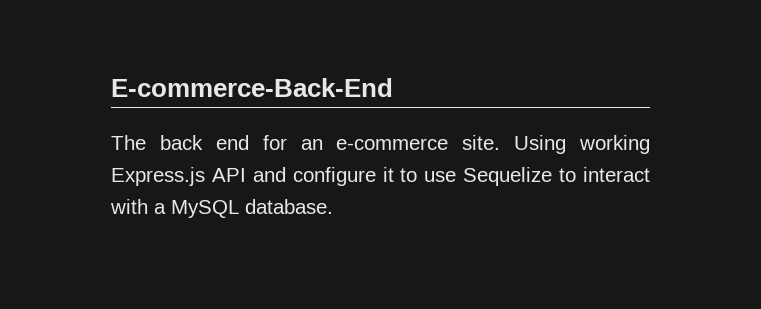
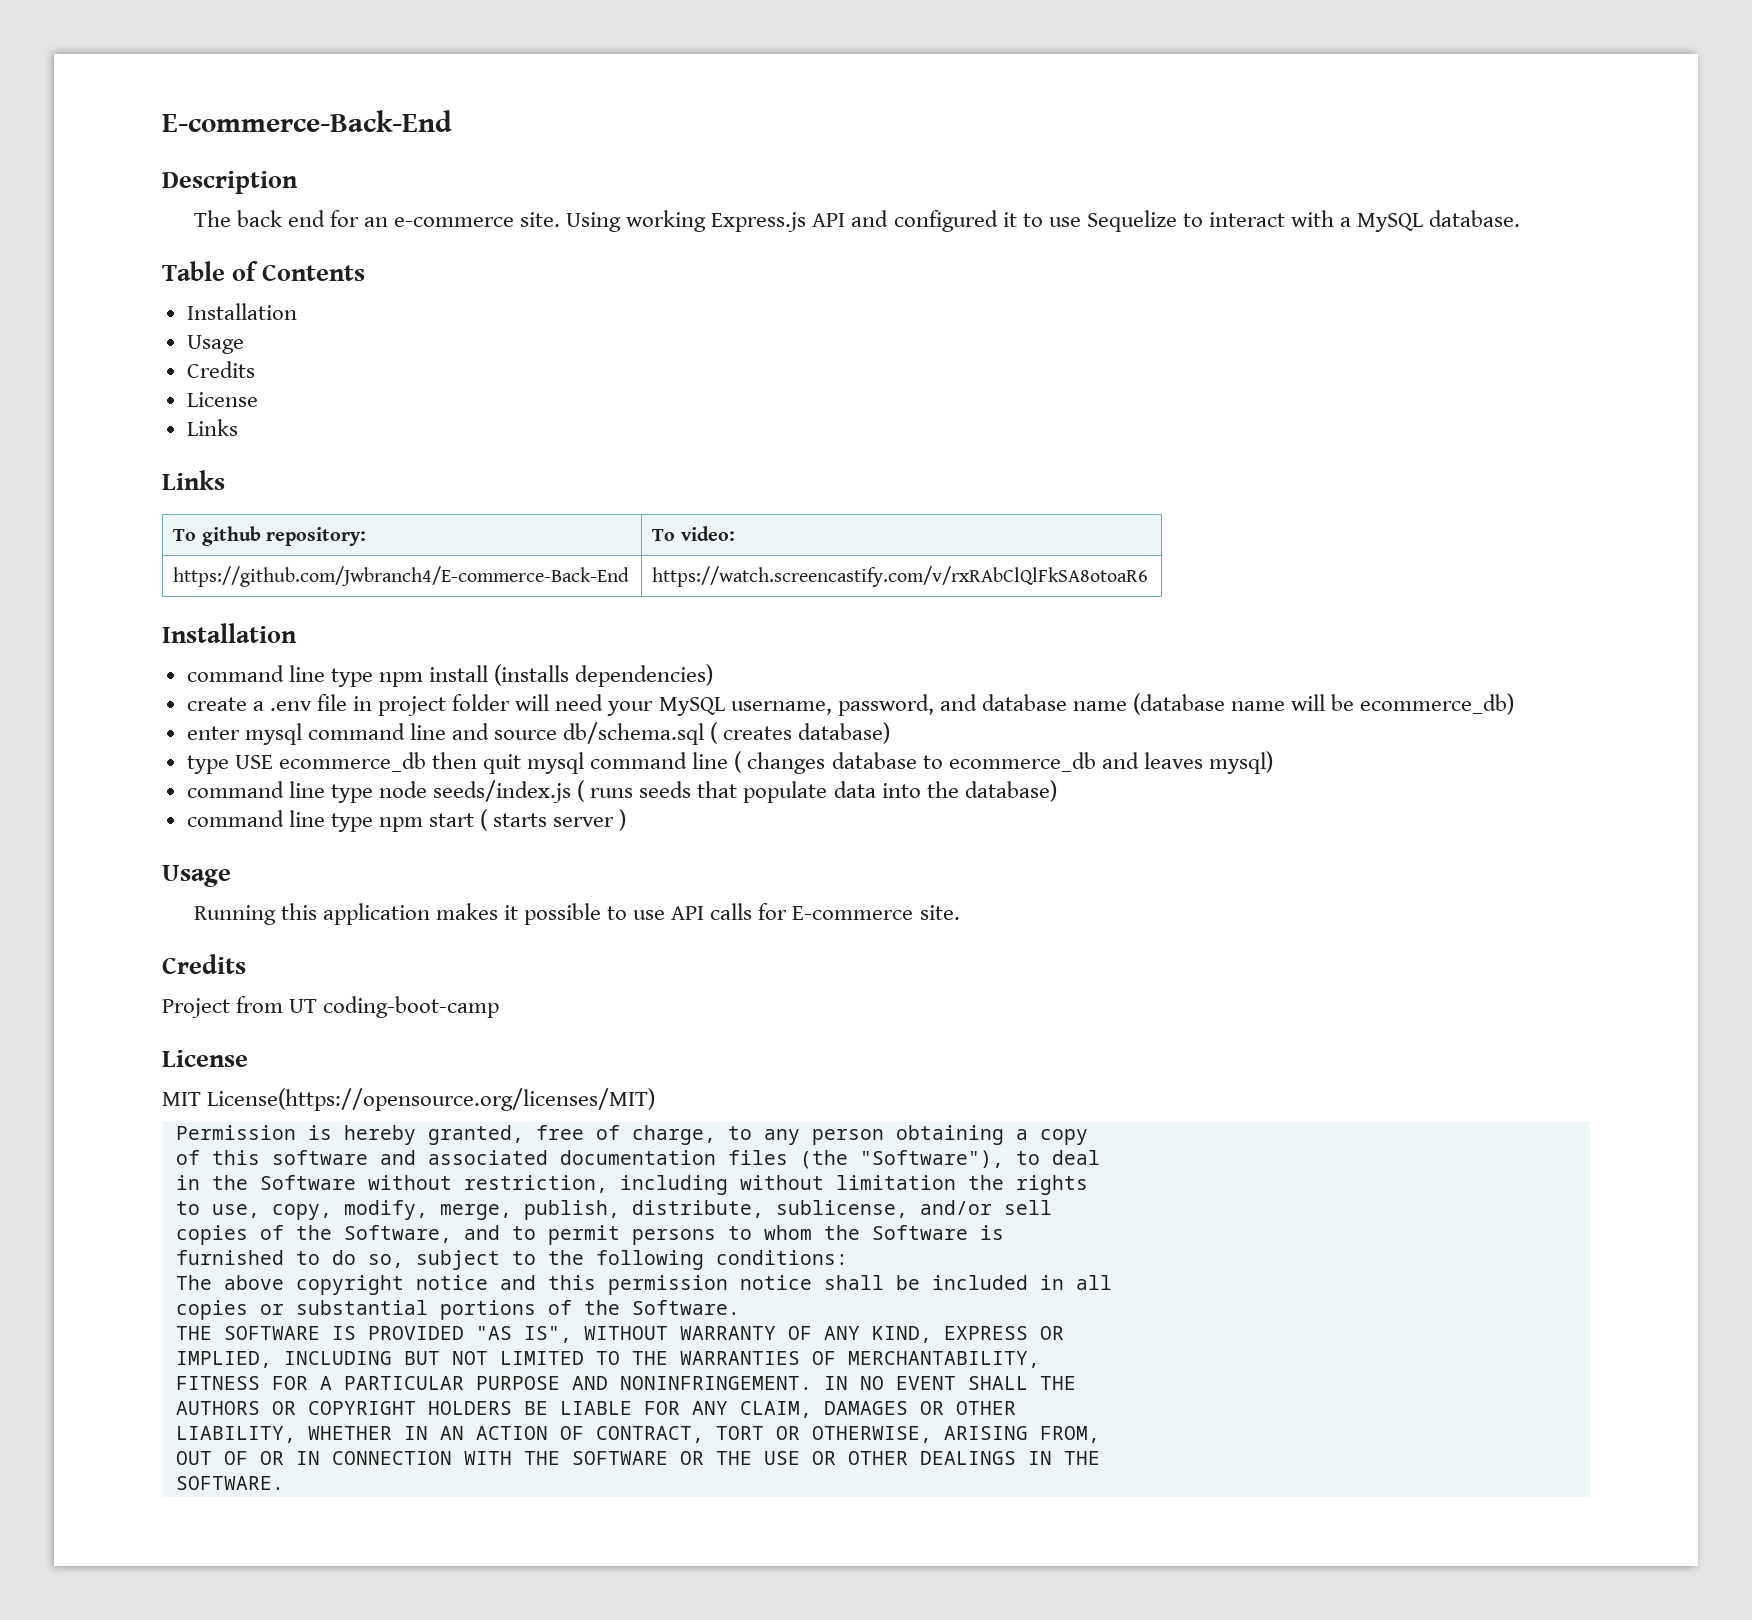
(393, 87) none -> [162,171,298,194] // Description
[292,167,376,186] configure -> [893,210,998,232] configured
(333, 206) none -> [162,261,366,281] [186,303,297,320] [186,335,244,354] [186,361,255,378] [186,392,258,407] [186,419,238,436] [162,470,225,490] [173,526,367,546] [652,526,735,541] [173,566,630,587] [652,566,1149,587] [162,623,297,643] [186,664,714,687] [186,693,1515,716] [186,722,891,745] [186,751,1273,774] [186,780,1057,803] [186,809,627,832] [162,865,231,887] [193,903,960,925] [162,954,246,974] [162,996,500,1018] [162,1050,248,1067] [162,1088,656,1111] [175,1125,1088,1145] [175,1150,1100,1169] [175,1175,1088,1195] [175,1200,1052,1220] [175,1225,1004,1245] [175,1250,848,1270] [175,1275,1112,1295] [175,1300,740,1320] [175,1326,1064,1343] [175,1351,1040,1368] [175,1376,1076,1390] [175,1401,1016,1418] [175,1426,1100,1443] [175,1451,1100,1465] [175,1476,284,1490] // Table of Contents // Installation // Usage // Credits // License // Links // Links // To github repository: | To video: // https://github.com/Jwbranch4/E-commerce-Back-End | https://watch.screencastify.com/v/rxRAbClQlFkSA8otoaR6 // Installation // command line type npm install (installs dependencies) // create a .env file in project folder will need your MySQL username, password, and database name (database name will be ecommerce_db) // enter mysql command line and source db/schema.sql ( creates database) // type USE ecommerce_db then quit mysql command line ( changes database to ecommerce_db and leaves mysql) // command line type node seeds/index.js ( runs seeds that populate data into the database) // command line type npm start ( starts server ) // Usage // Running this application makes it possible to use API calls for E-commerce site. // Credits // Project from UT coding-boot-camp // License // MIT License(https://opensource.org/licenses/MIT) // Permission is hereby granted, free of charge, to any person obtaining a copy // of this software and associated documentation files (the "Software"), to deal // in the Software without restriction, including without limitation the rights // to use, copy, modify, merge, publish, distribute, sublicense, and/or sell // copies of the Software, and to permit persons to whom the Software is // furnished to do so, subject to the following conditions: // The above copyright notice and this permission notice shall be included in all // copies or substantial portions of the Software. // THE SOFTWARE IS PROVIDED "AS IS", WITHOUT WARRANTY OF ANY KIND, EXPRESS OR // IMPLIED, INCLUDING BUT NOT LIMITED TO THE WARRANTIES OF MERCHANTABILITY, // FITNESS FOR A PARTICULAR PURPOSE AND NONINFRINGEMENT. IN NO EVENT SHALL THE // AUTHORS OR COPYRIGHT HOLDERS BE LIABLE FOR ANY CLAIM, DAMAGES OR OTHER // LIABILITY, WHETHER IN AN ACTION OF CONTRACT, TORT OR OTHERWISE, ARISING FROM, // OUT OF OR IN CONNECTION WITH THE SOFTWARE OR THE USE OR OTHER DEALINGS IN THE // SOFTWARE.

